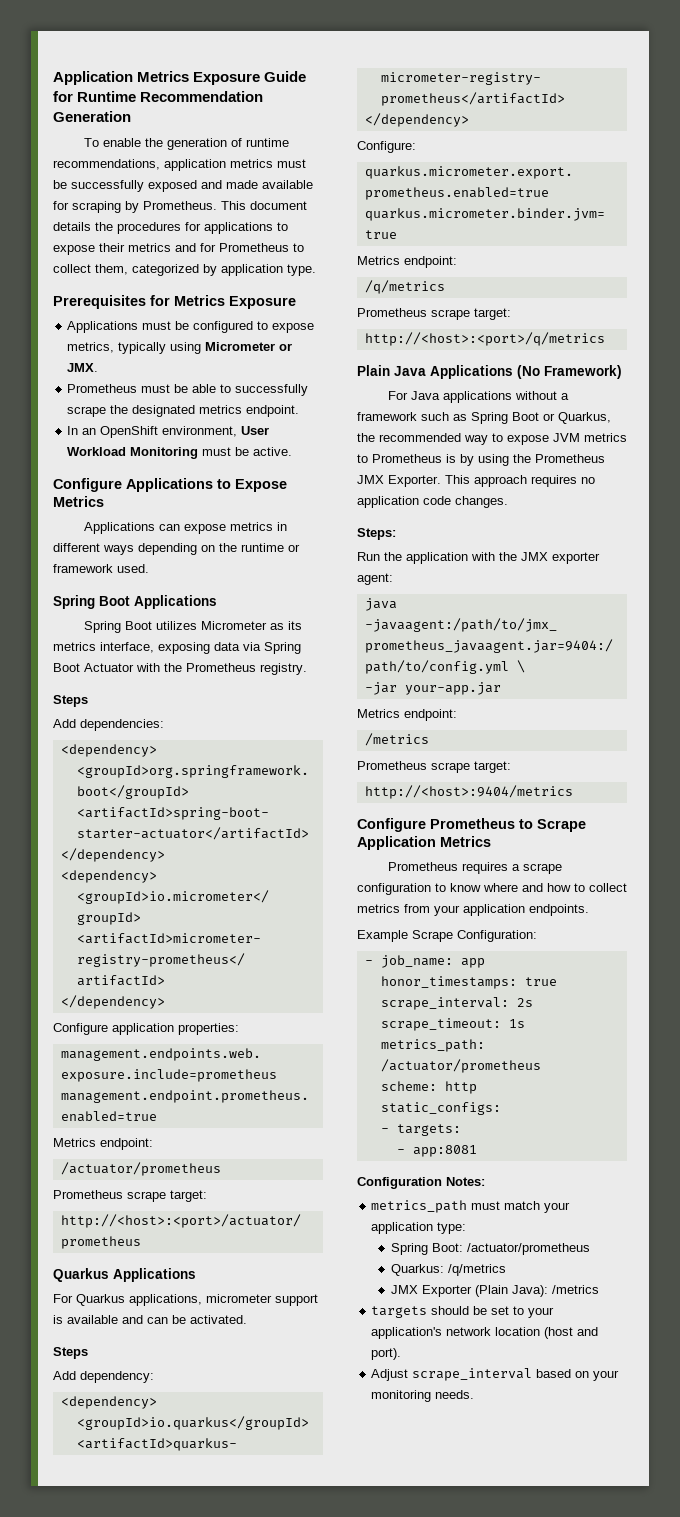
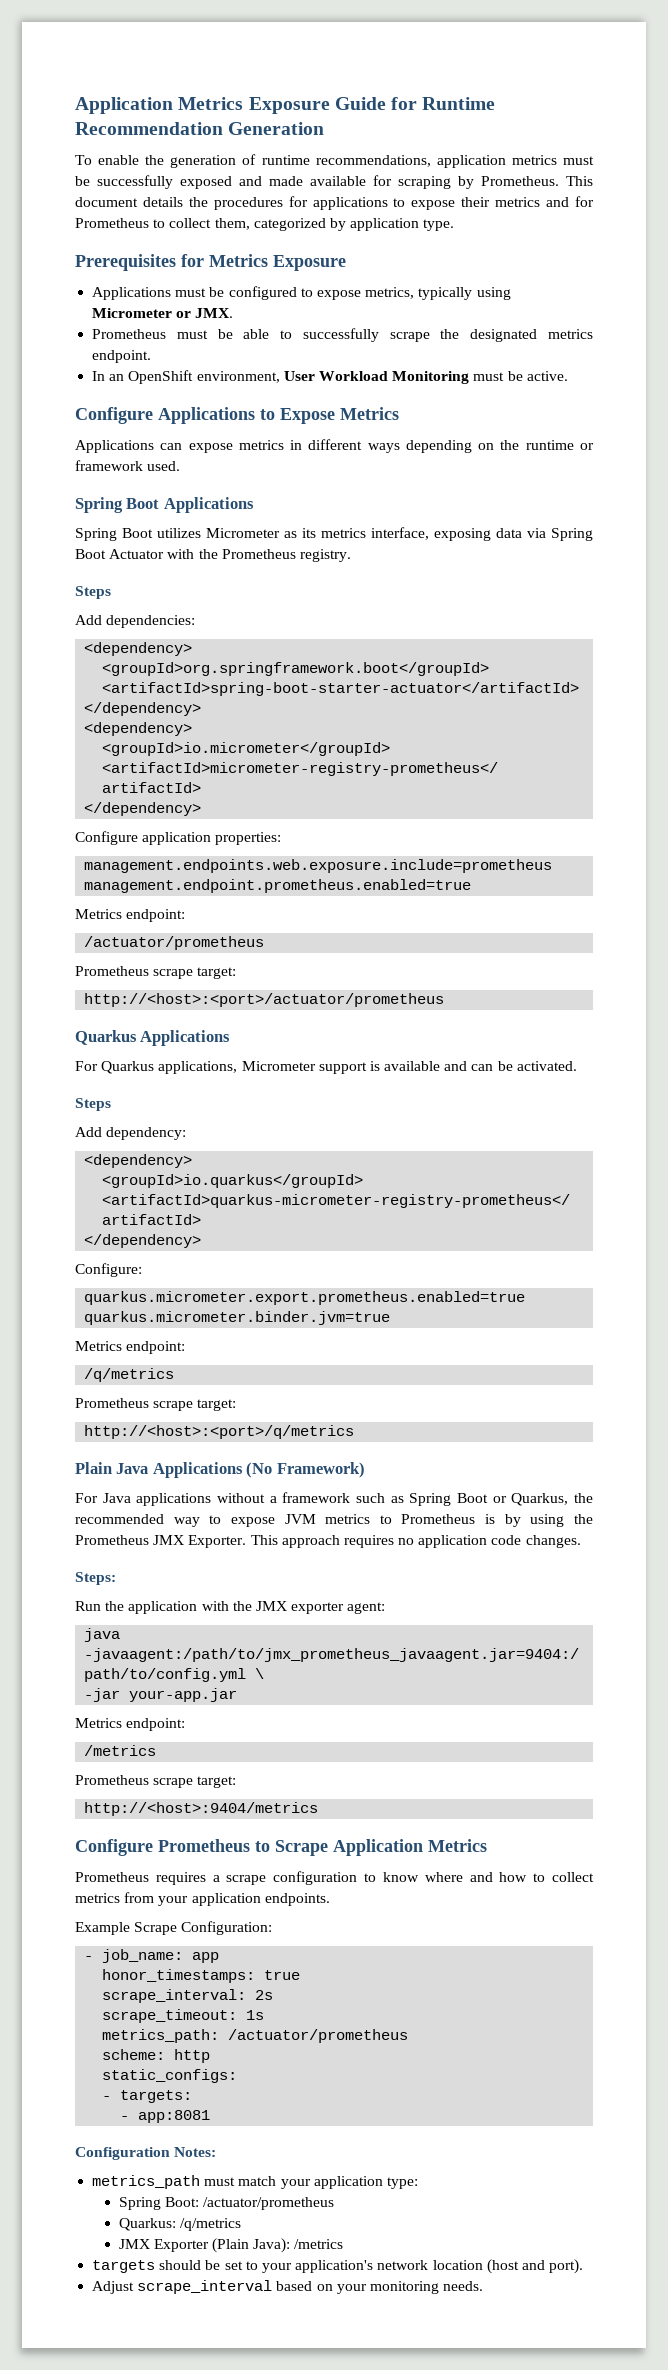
[206,1294,272,1303] micrometer -> [241,1061,316,1071] Micrometer

